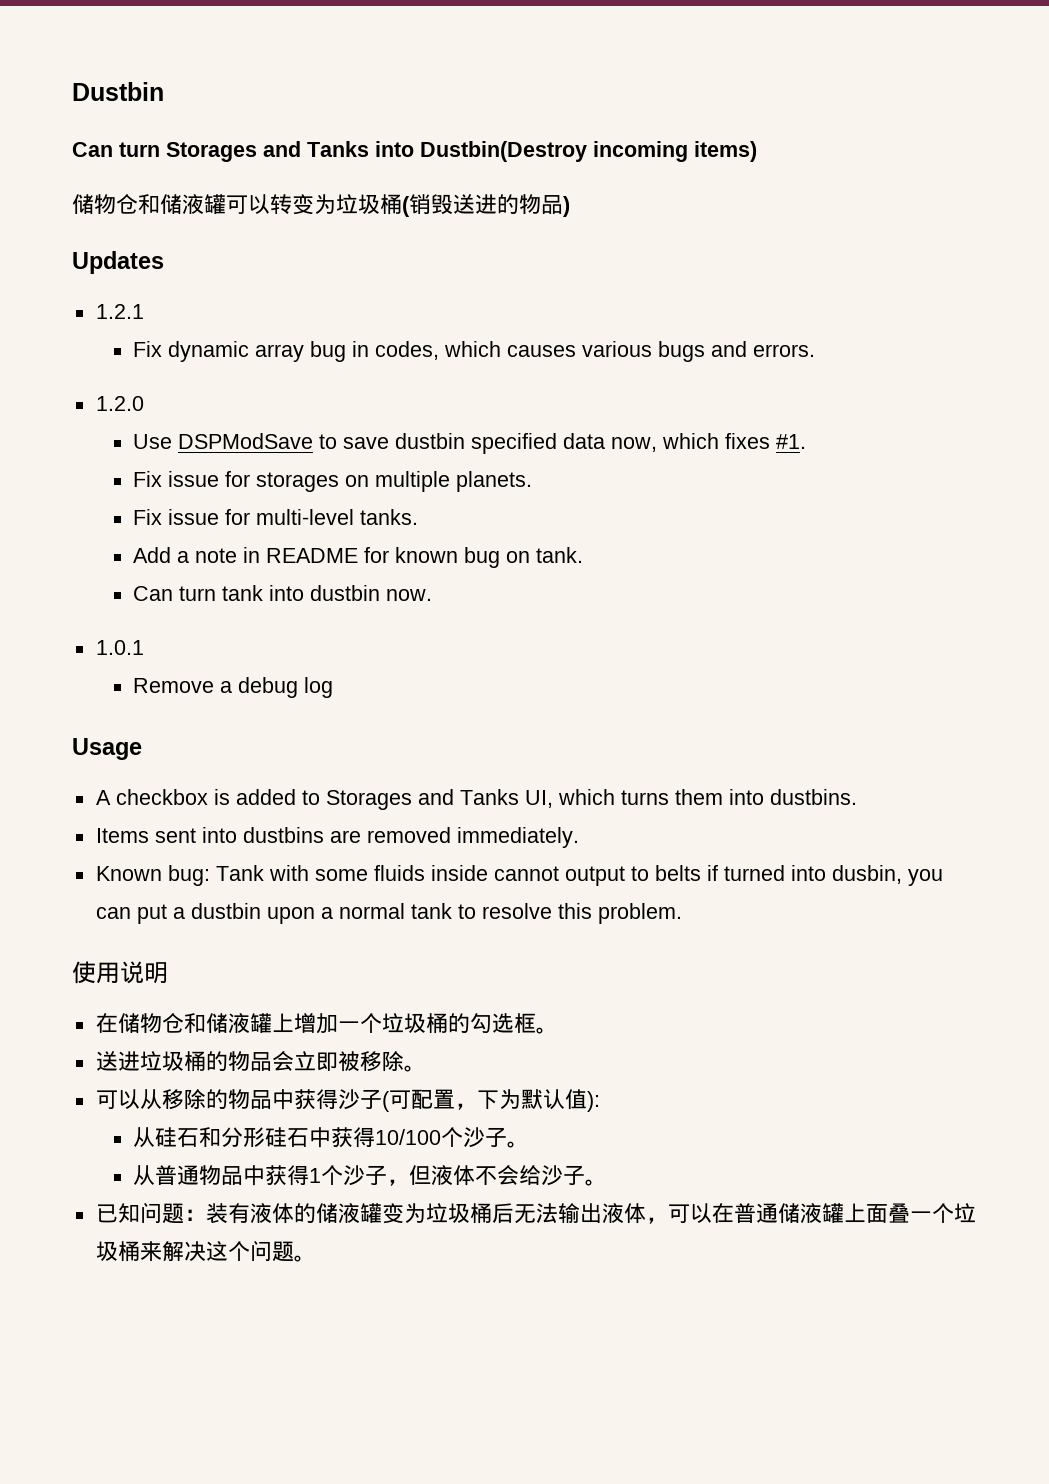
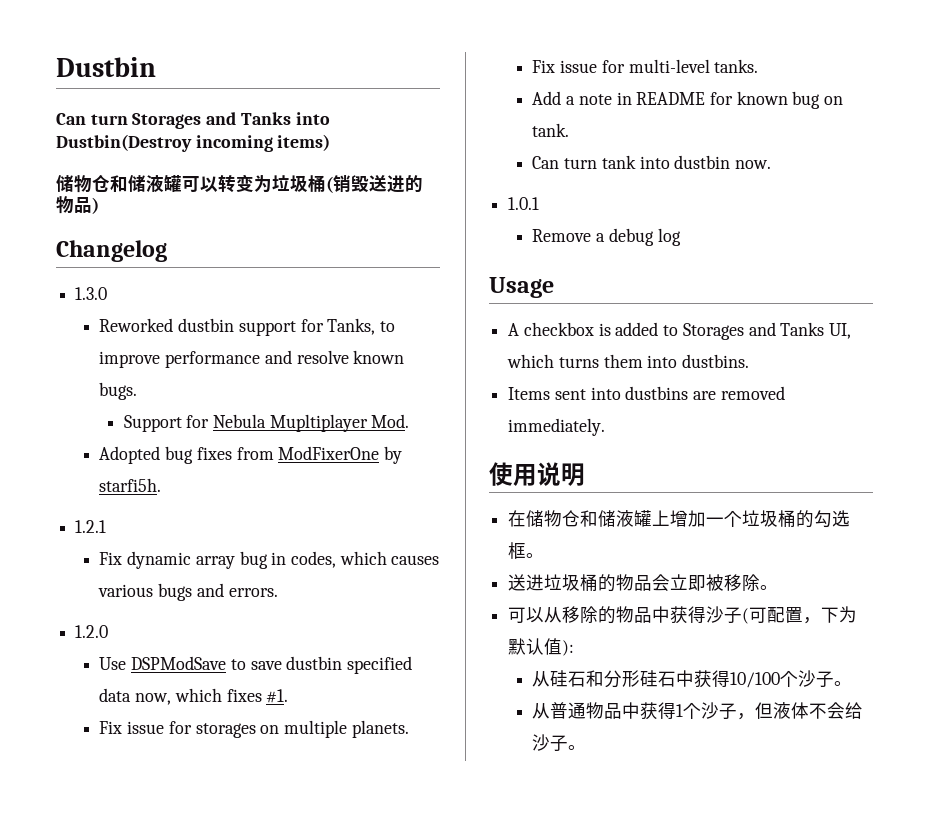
[72,251,164,274] Updates -> [56,240,167,262] [75,287,108,300] [99,318,396,336] [99,350,405,368] [99,382,138,400] [123,414,410,432] [99,446,403,464] [99,478,162,492] Changelog // 1.3.0 // Reworked dustbin support for Tanks, to improve performance and resolve known bugs. // Support for Nebula Mupltiplayer Mod. // Adopted bug fixes from ModFixerOne by starfi5h.
[95,865,943,886] [95,903,682,924] // Known bug: Tank with some fluids inside cannot output to belts if turned into dusbin, you can put a dustbin upon a normal tank to resolve this problem. -> (606, 427) none
[95,1202,976,1224] [95,1240,316,1262] // 已知问题：装有液体的储液罐变为垃圾桶后无法输出液体，可以在普通储液罐上面叠一个垃圾桶来解决这个问题。 -> (587, 747) none

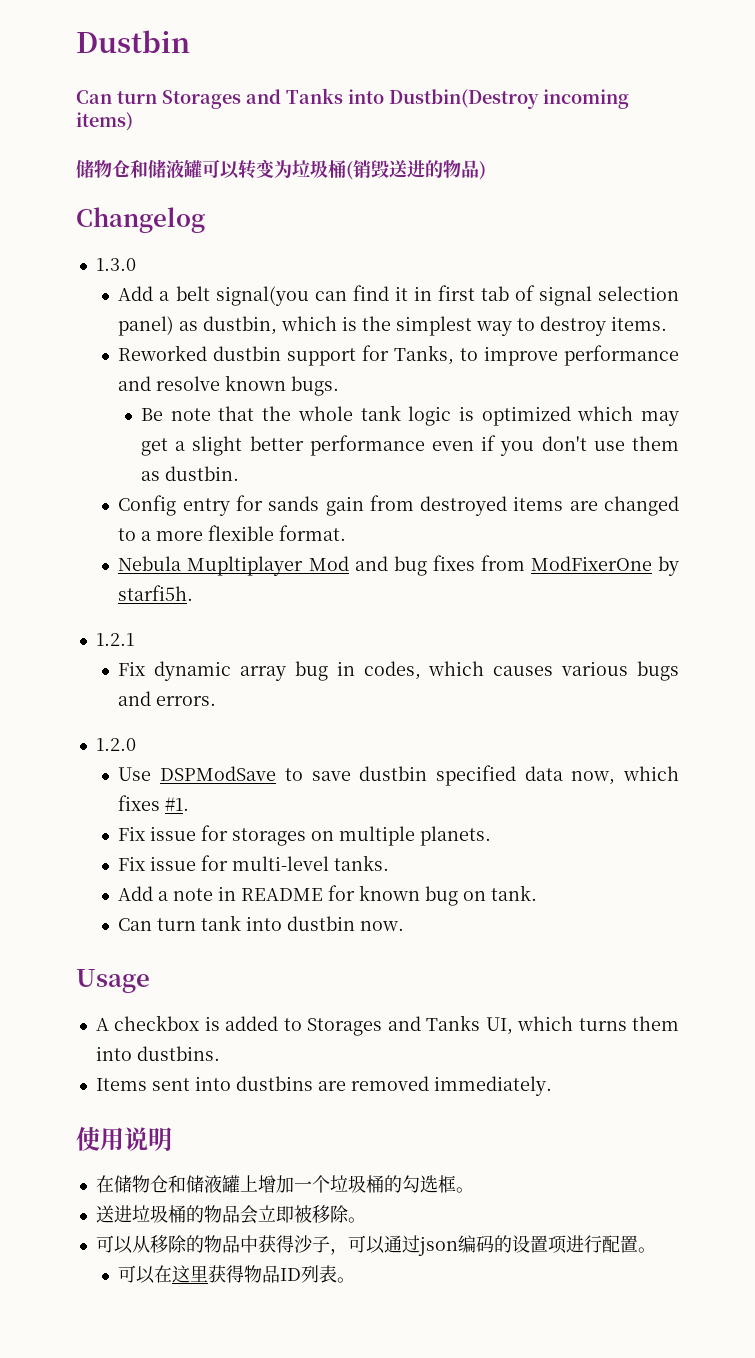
(108, 293) none -> [118,285,679,306] [118,316,668,336] // Add a belt signal(you can find it in first tab of signal selection panel) as dustbin, which is the simplest way to destroy items.
[123,414,410,432] [99,446,161,464] Support for Nebula Mupltiplayer Mod. // Adopted -> [140,405,679,426] [140,435,679,456] [140,466,239,481] [118,495,679,516] [118,525,347,541] [118,556,388,576] Be note that the whole tank logic is optimized which may get a slight better performance even if you don't use them as dustbin. // Config entry for sands gain from destroyed items are changed to a more flexible format. // Nebula Mupltiplayer Mod and
[508,197,540,210] [532,228,681,246] // 1.0.1 // Remove a debug log -> (405, 926) none
[742,606,858,624] [508,638,575,656] [532,670,853,688] [532,702,864,720] [532,734,569,752] (可配置，下为默认值): // 从硅石和分形硅石中获得10/100个沙子。 // 从普通物品中获得1个沙子，但液体不会给沙子 -> [329,1235,656,1256] [118,1265,338,1284] ，可以通过json编码的设置项进行配置。 // 可以在这里获得物品ID列表

